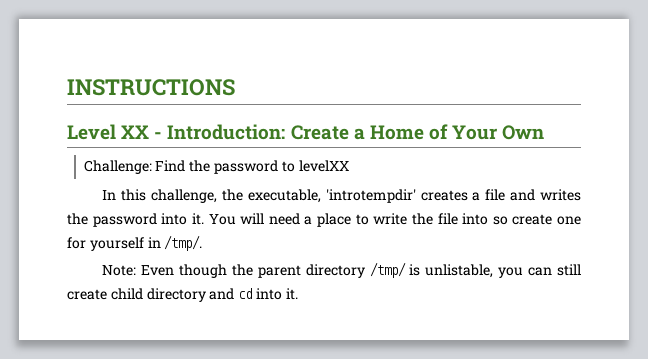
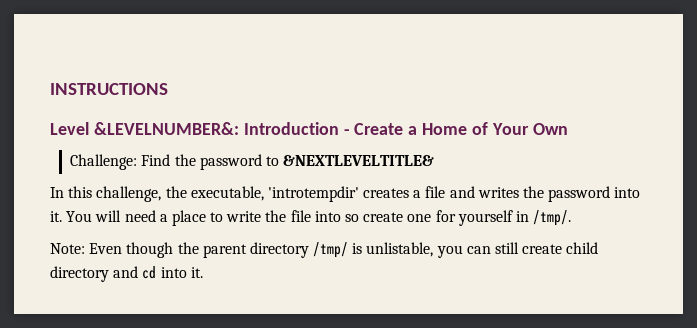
[121,124,286,140] XX - Introduction: -> [93,122,350,135] &LEVELNUMBER&: Introduction -
[298,160,349,172] levelXX -> [283,155,435,166] &NEXTLEVELTITLE&

